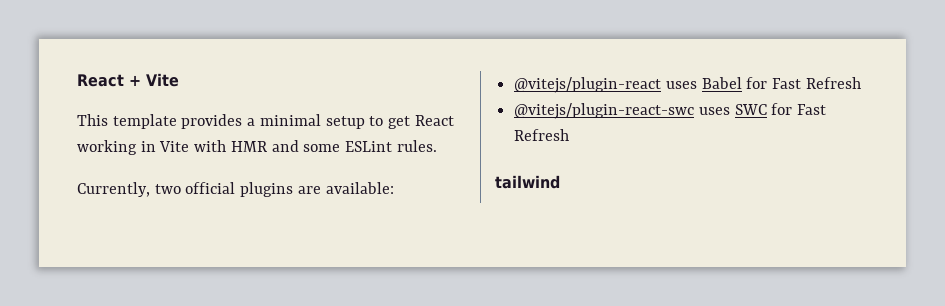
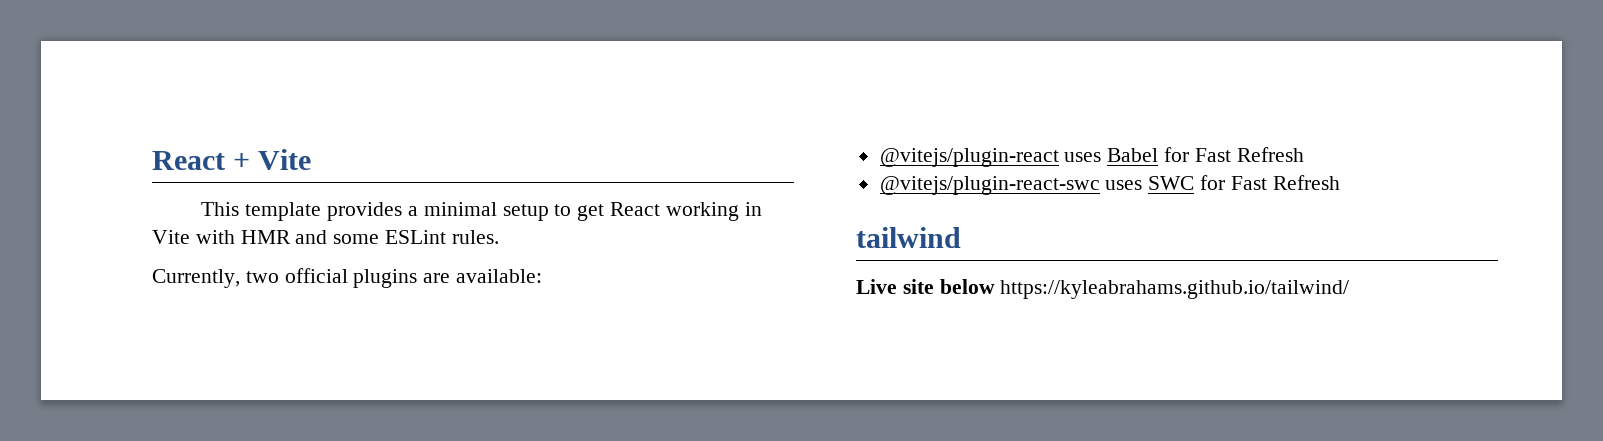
(560, 182) none -> [856,279,1350,299] // Live site below https://kyleabrahams.github.io/tailwind/

